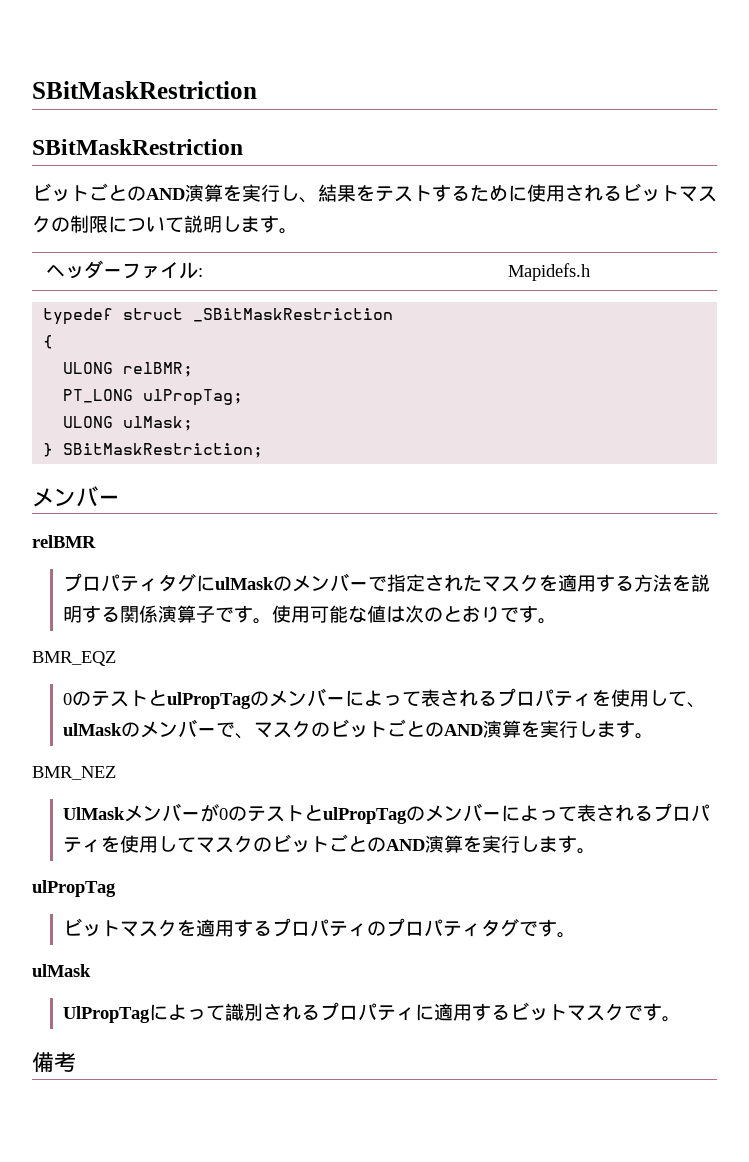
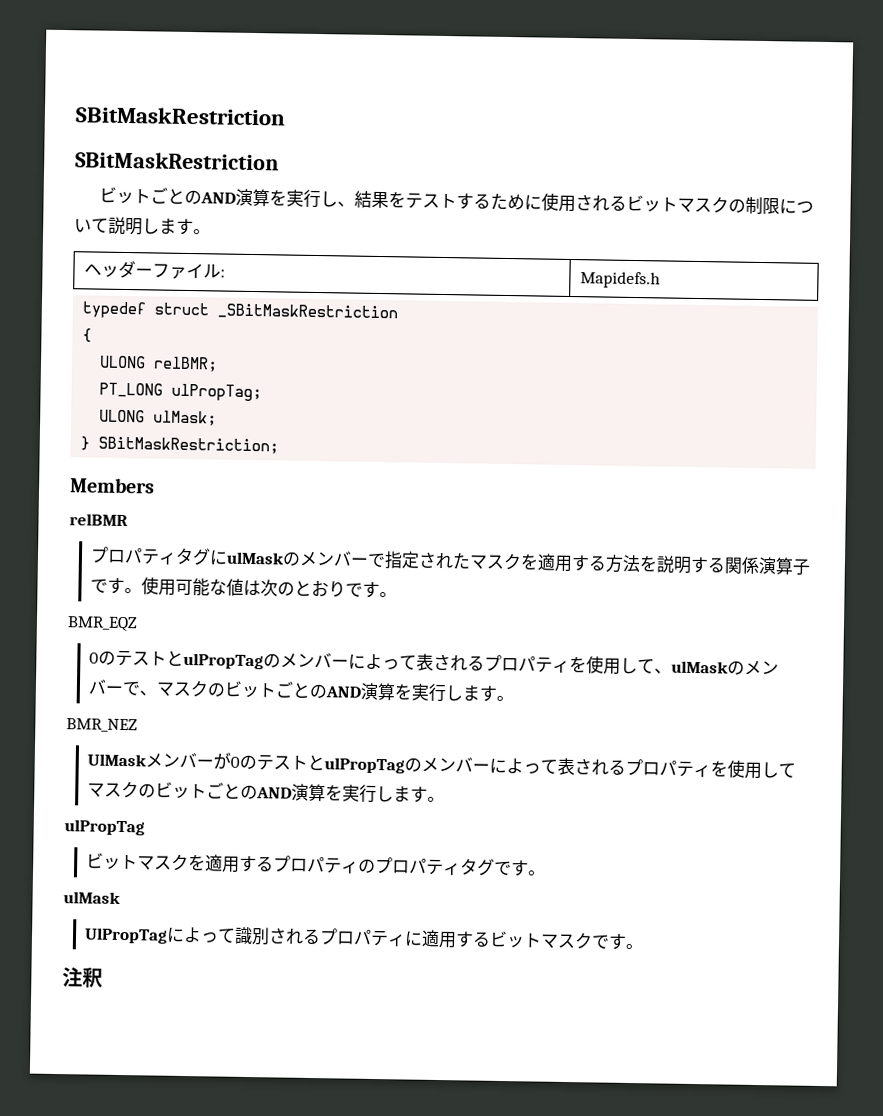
[32,486,120,507] メンバー -> [69,477,155,494] Members
[32,1052,76,1072] 備考 -> [62,967,103,988] 注釈

